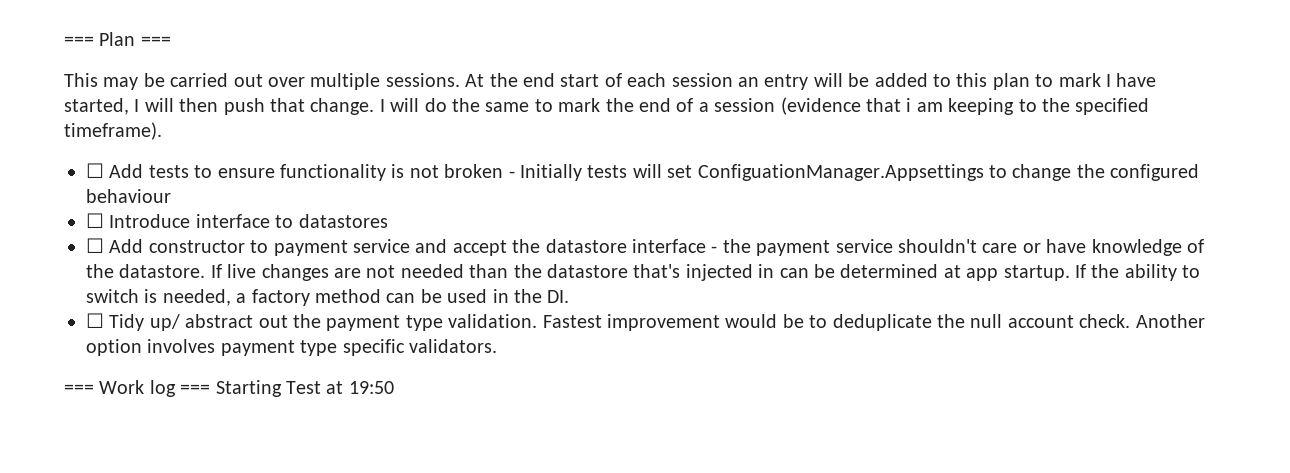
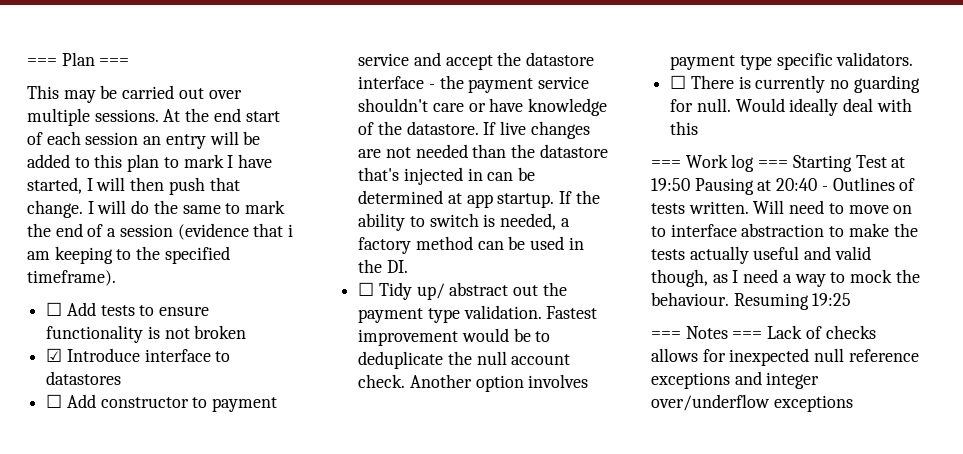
[508,164,1200,181] [86,189,171,203] [86,213,104,228] - Initially tests will set ConfiguationManager.Appsettings to change the configured behaviour // ☐ -> [46,348,63,362] // ☑
(497, 346) none -> [670,75,920,93] [670,98,912,116] [670,121,699,135] // ☐ There is currently no guarding for null. Would ideally deal with this
(394, 387) none -> [694,177,916,195] [651,200,913,214] [651,223,918,237] [651,246,871,264] [651,269,920,287] [651,292,852,310] [651,325,876,339] [651,348,919,366] [651,371,820,389] [651,394,853,412] Pausing at 20:40 - Outlines of tests written. Will need to move on to interface abstraction to make the tests actually useful and valid though, as I need a way to mock the behaviour. Resuming 19:25 // === Notes === Lack of checks allows for inexpected null reference exceptions and integer over/underflow exceptions

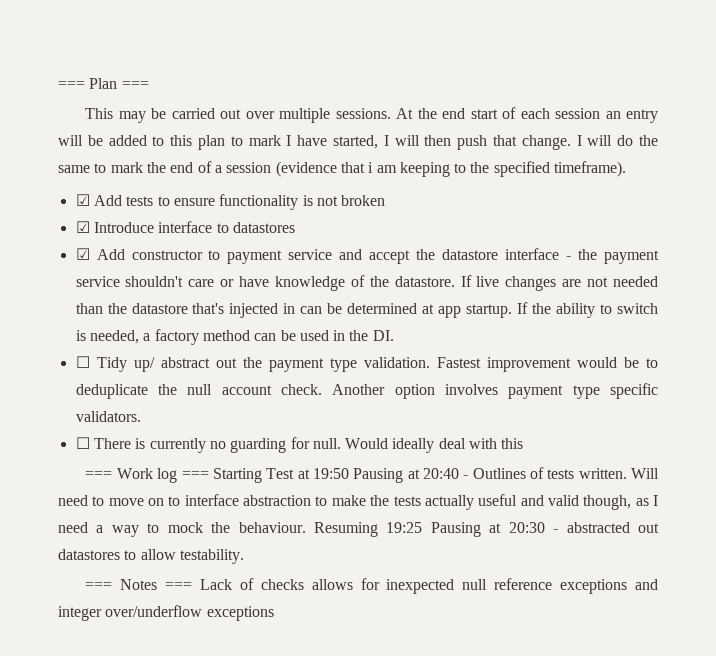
[46,302,63,316] ☐ -> [75,194,90,206] ☑
[46,394,63,408] ☐ -> [75,248,90,260] ☑
(852, 299) none -> [430,522,660,537] [58,549,244,564] Pausing at 20:30 - abstracted out datastores to allow testability.

